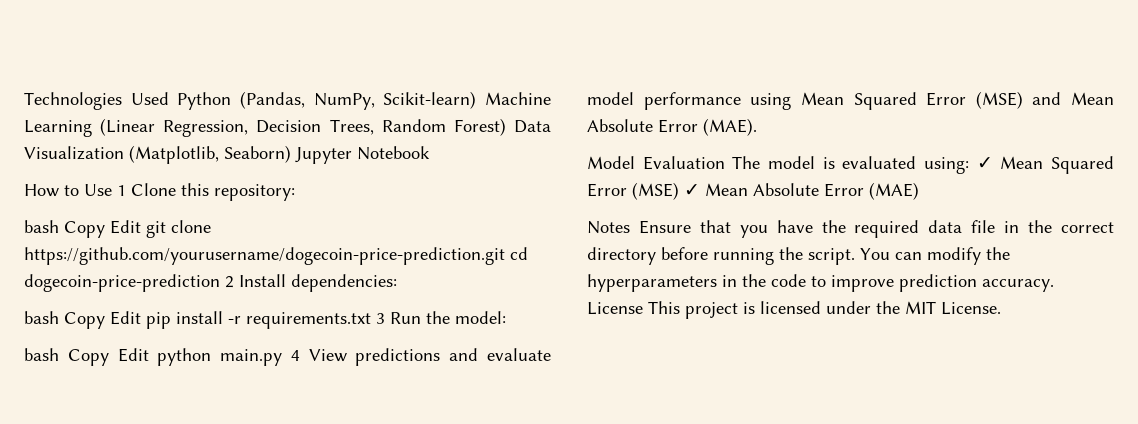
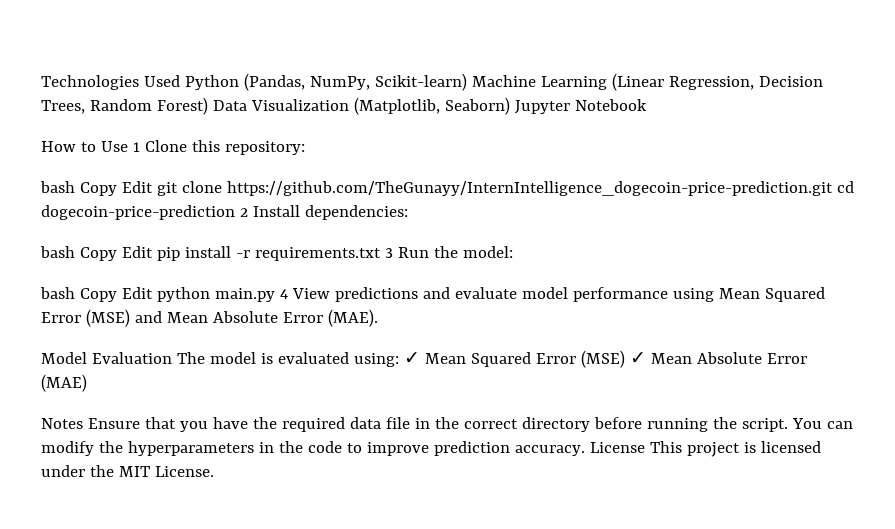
[24,247,505,265] https://github.com/yourusername/dogecoin-price-prediction.git -> [226,181,833,196] https://github.com/TheGunayy/InternIntelligence_dogecoin-price-prediction.git

